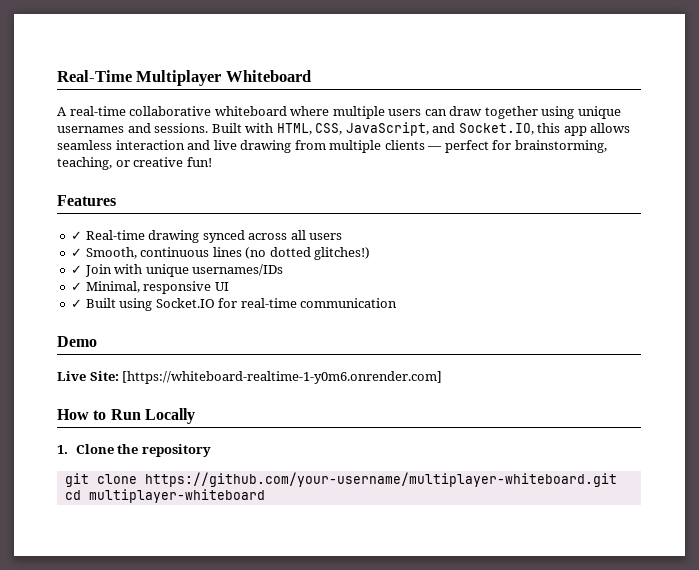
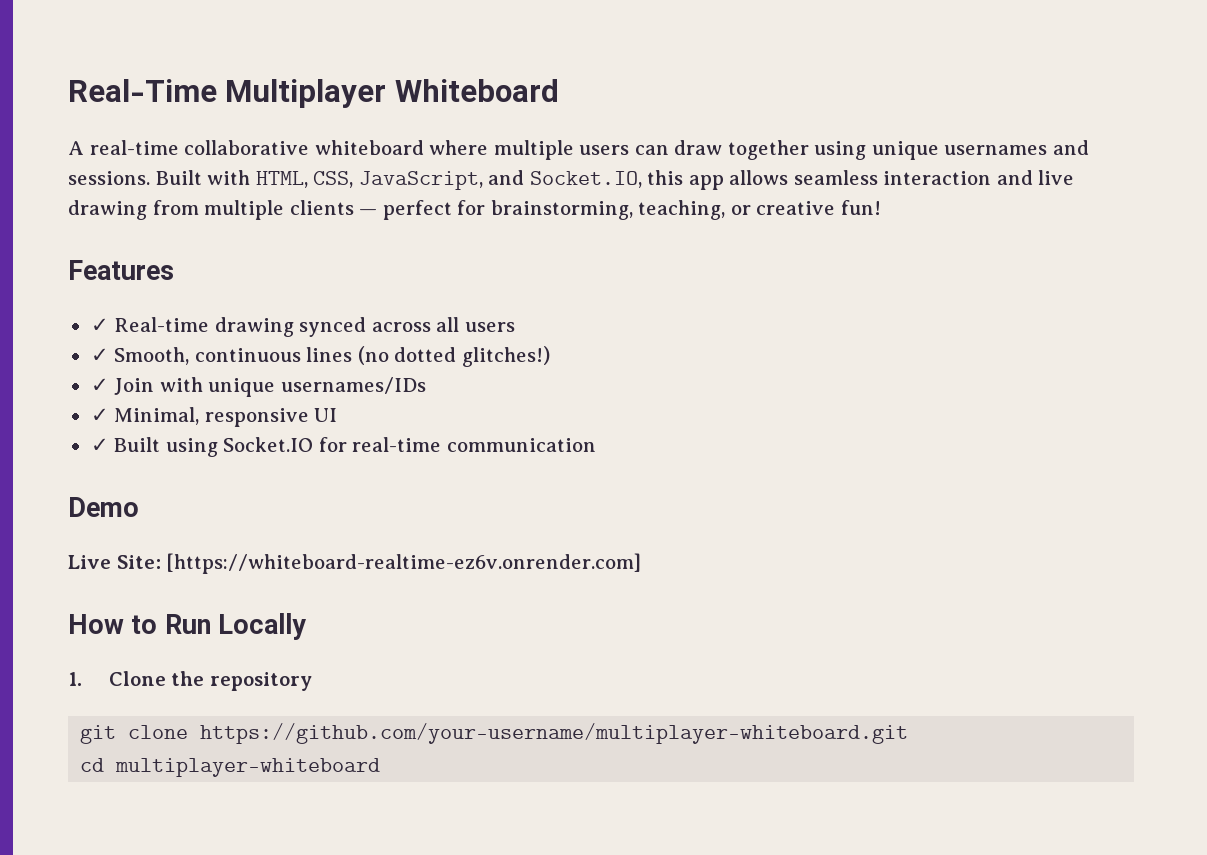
[122,371,443,384] [https://whiteboard-realtime-1-y0m6.onrender.com] -> [166,553,642,574] [https://whiteboard-realtime-ez6v.onrender.com]

